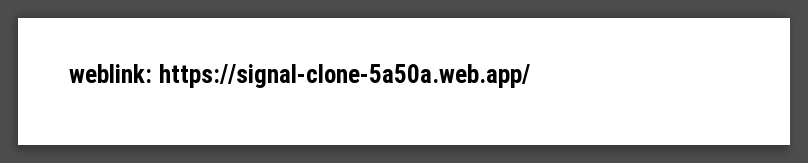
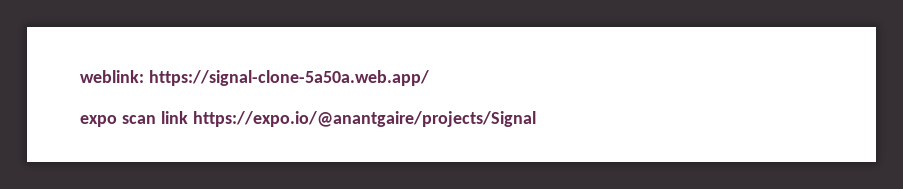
(530, 76) none -> [80,111,536,127] // expo scan link https://expo.io/@anantgaire/projects/Signal

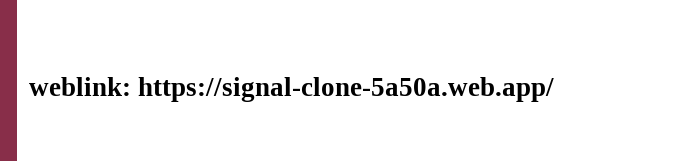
[80,111,536,127] // expo scan link https://expo.io/@anantgaire/projects/Signal -> (555, 89) none

